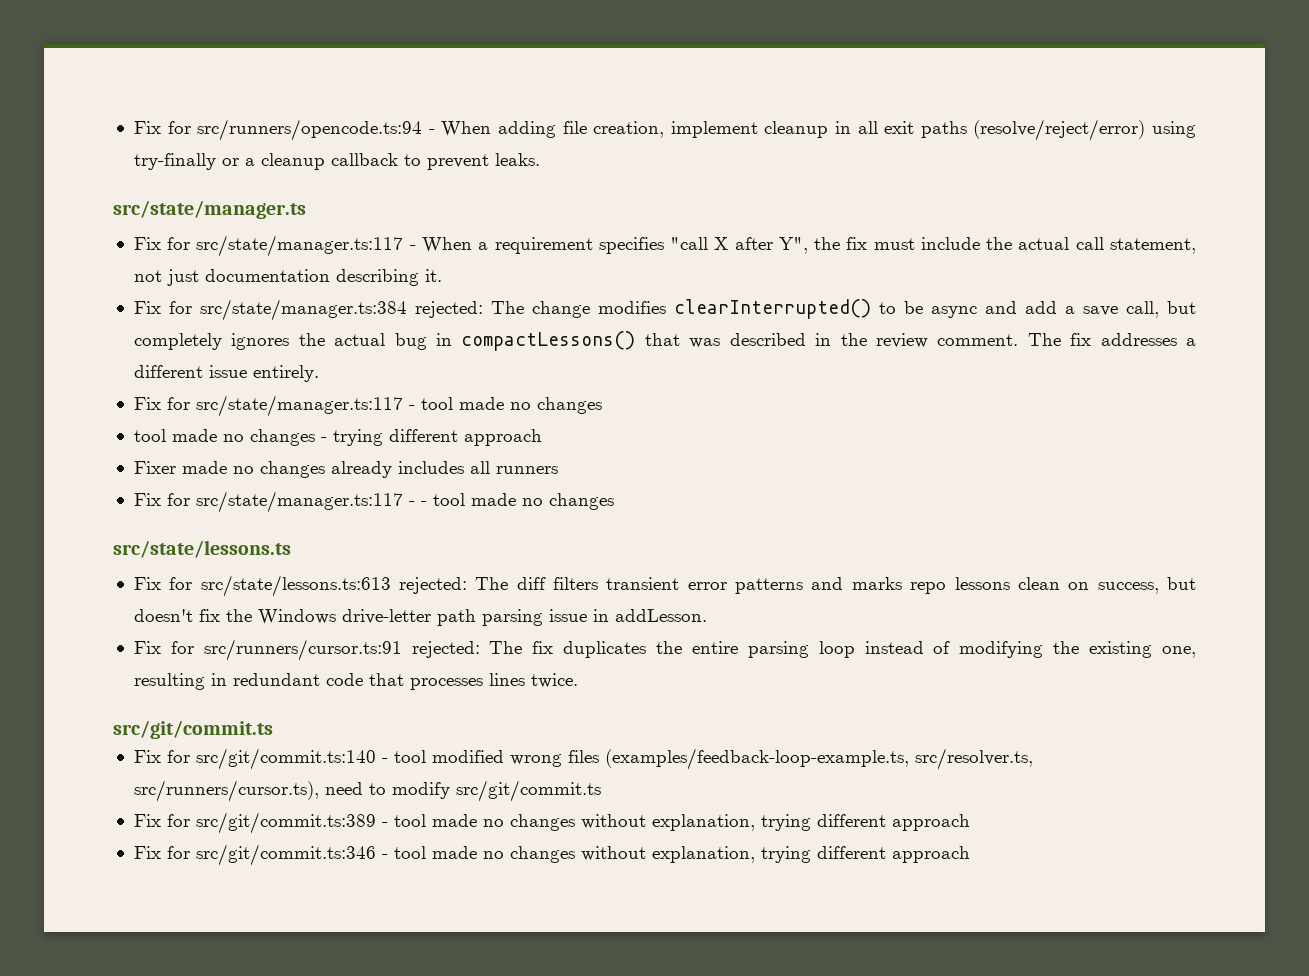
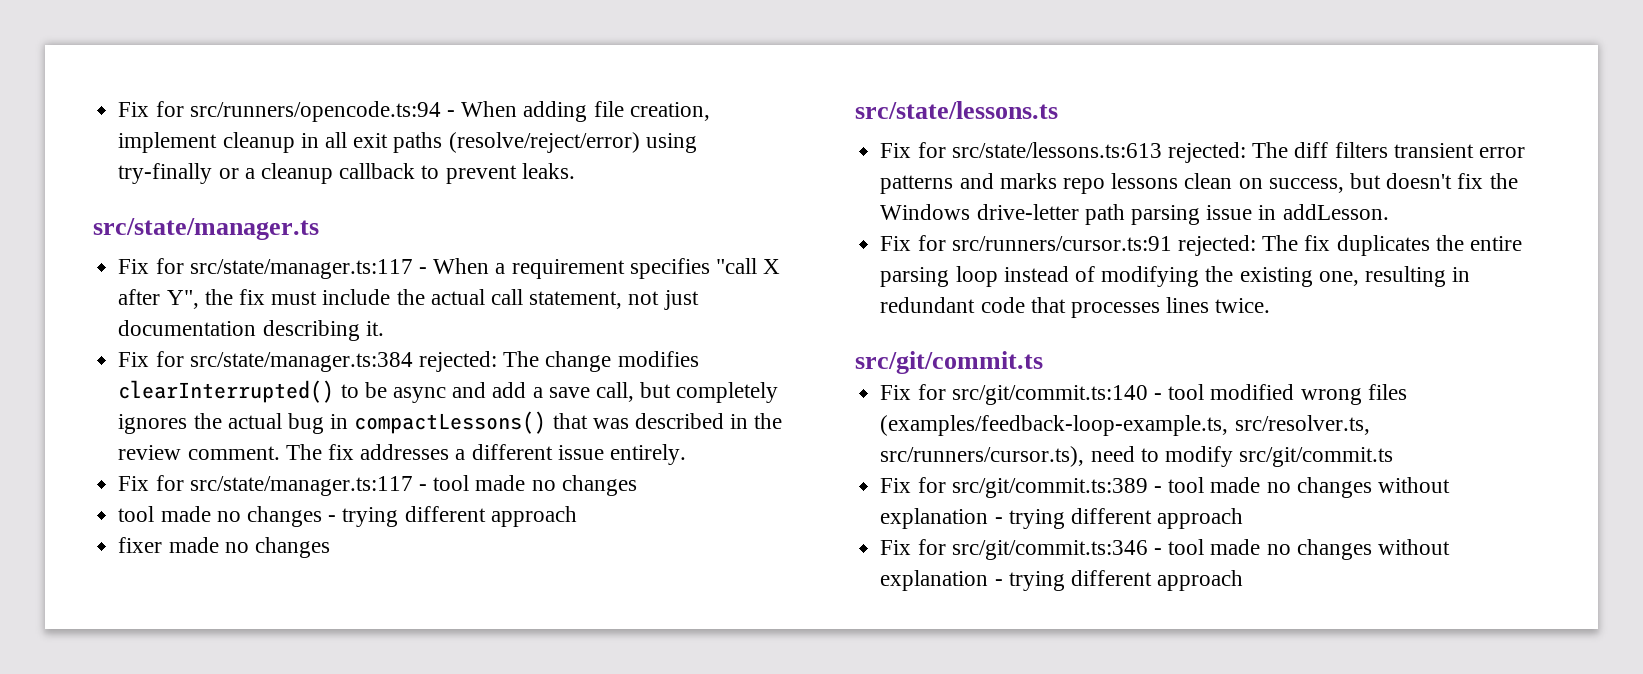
[133,461,558,478] [133,491,465,513] Fixer made no changes already includes all runners // Fix for src/state/manager.ts:117 - - tool -> [118,537,163,553] fixer
[651,814,755,831] explanation, -> [880,508,1003,529] explanation -
[651,846,755,863] explanation, -> [880,570,1003,591] explanation -

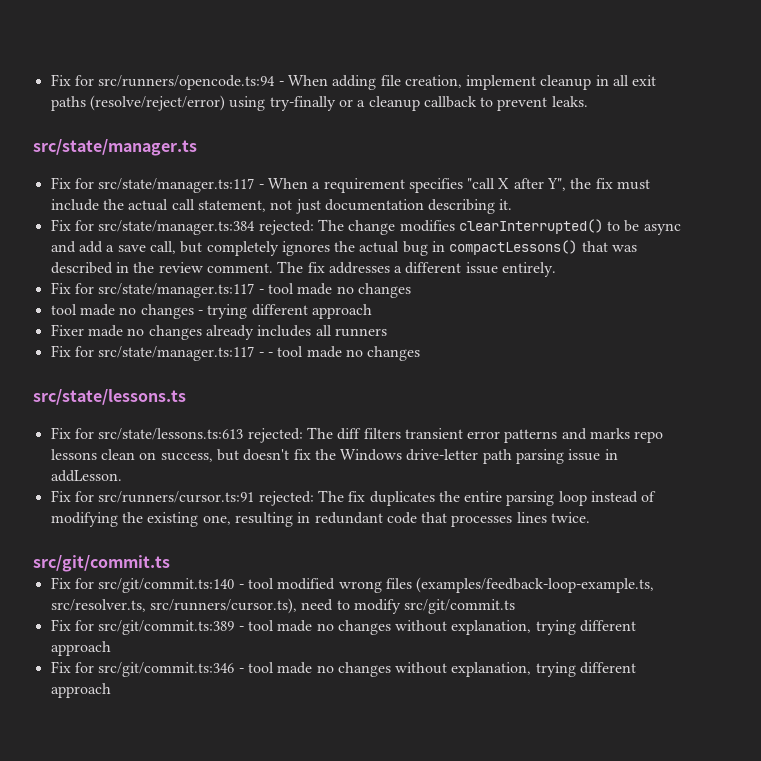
[118,537,163,553] fixer -> [50,324,387,340] [50,345,304,361] Fixer made no changes already includes all runners // Fix for src/state/manager.ts:117 - - tool
[880,508,1003,529] explanation - -> [451,620,532,635] explanation,
[880,570,1003,591] explanation - -> [451,662,532,677] explanation,

